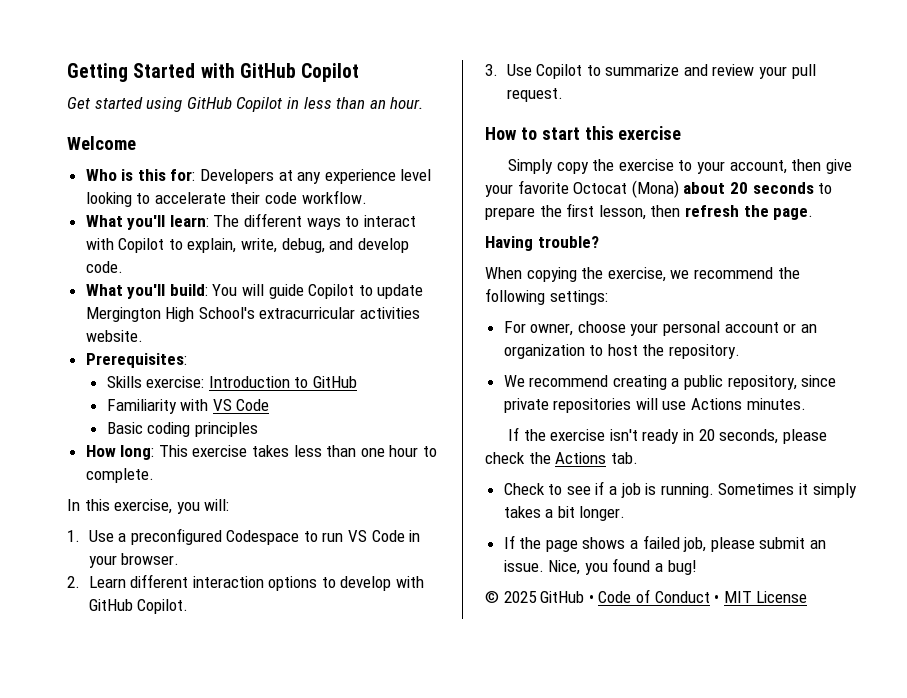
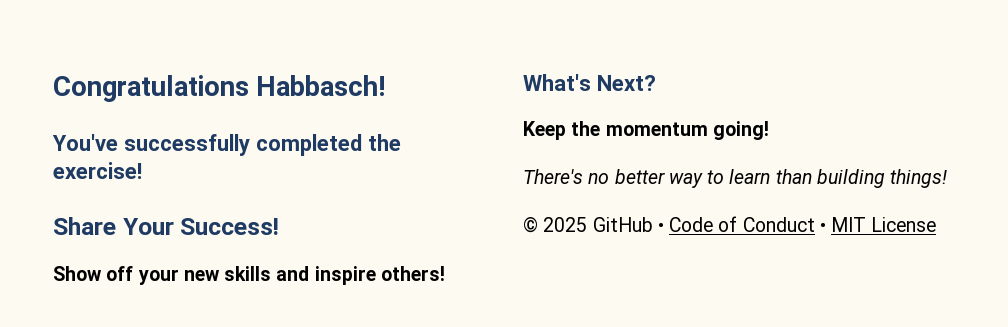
[67,63,360,82] [67,97,424,112] [67,136,136,150] [85,169,432,184] [85,190,367,207] [85,213,416,230] [85,238,409,253] [85,261,123,273] [85,284,424,299] [85,307,421,322] [85,330,143,342] [85,353,187,368] [106,376,357,388] [106,399,270,414] [106,422,258,437] [85,445,438,460] [85,468,154,483] [67,499,230,514] [67,528,421,545] [88,553,180,568] [67,574,425,591] [88,599,189,614] [485,64,816,79] [506,88,563,102] [485,126,682,140] [508,159,852,174] [485,180,833,198] [485,203,814,220] [485,236,599,251] [485,267,800,282] [485,288,608,305] [503,321,817,336] [503,344,741,359] [503,375,837,390] [503,398,806,413] [508,427,827,444] [485,452,638,464] [503,481,857,498] [503,506,626,521] [503,535,827,552] [503,558,697,575] Getting Started with GitHub Copilot // Get started using GitHub Copilot in less than an hour. // Welcome // Who is this for: Developers at any experience level looking to accelerate their code workflow. // What you'll learn: The different ways to interact with Copilot to explain, write, debug, and develop code. // What you'll build: You will guide Copilot to update Mergington High School's extracurricular activities website. // Prerequisites: // Skills exercise: Introduction to GitHub // Familiarity with VS Code // Basic coding principles // How long: This exercise takes less than one hour to complete. // In this exercise, you will: // 1. Use a preconfigured Codespace to run VS Code in your browser. // 2. Learn different interaction options to develop with GitHub Copilot. // 3. Use Copilot to summarize and review your pull request. // How to start this exercise // Simply copy the exercise to your account, then give your favorite Octocat (Mona) about 20 seconds to prepare the first lesson, then refresh the page. // Having trouble? // When copying the exercise, we recommend the following settings: // For owner, choose your personal account or an organization to host the repository. // We recommend creating a public repository, since private repositories will use Actions minutes. // If the exercise isn't ready in 20 seconds, please check the Actions tab. // Check to see if a job is running. Sometimes it simply takes a bit longer. // If the page shows a failed job, please submit an issue. Nice, you found a bug! -> [53,75,386,102] [52,134,401,156] [53,162,142,179] [53,217,280,235] [53,266,445,285] [523,74,656,91] [523,121,769,140] [523,169,948,188] Congratulations Habbasch! // You've successfully completed the exercise! // Share Your Success! // Show off your new skills and inspire others! // What's Next? // Keep the momentum going! // There's no better way to learn than building things!

